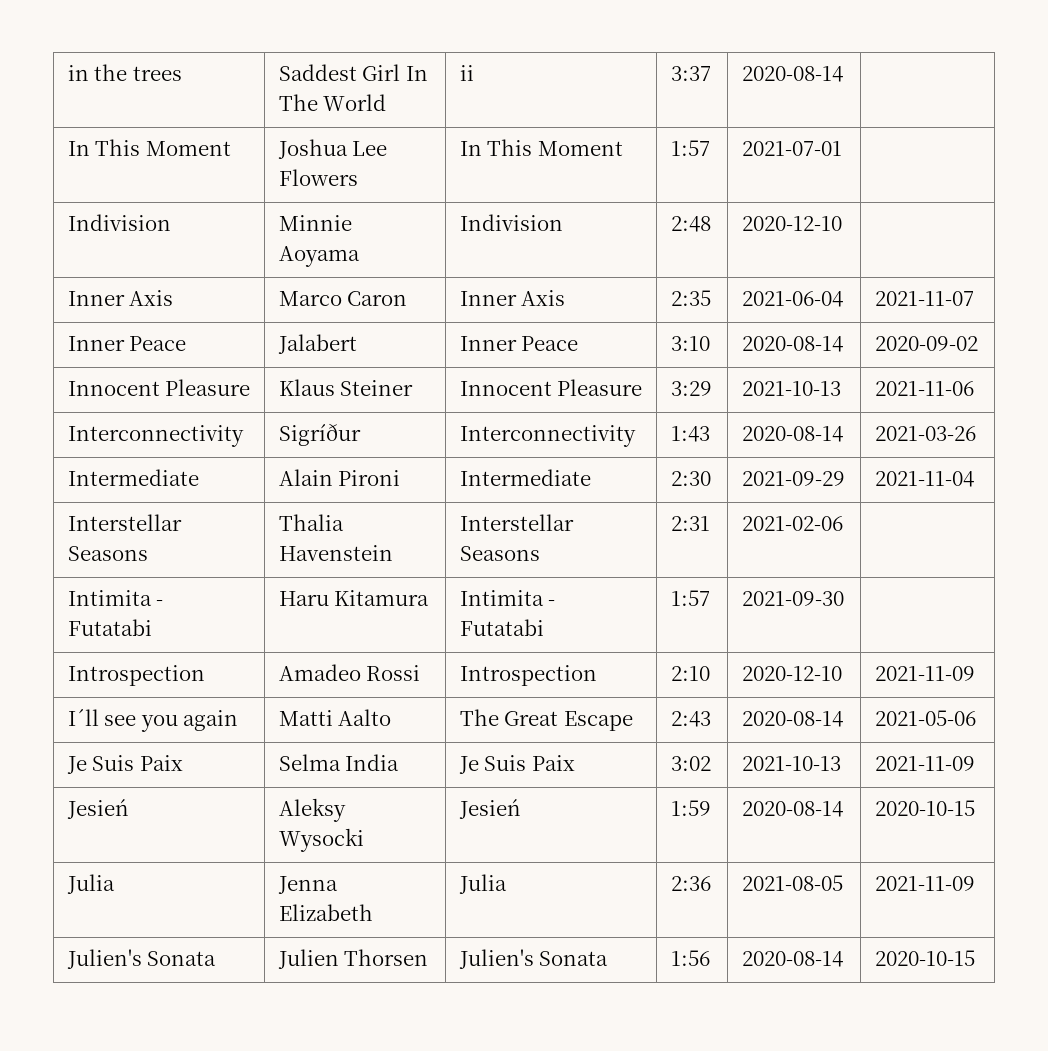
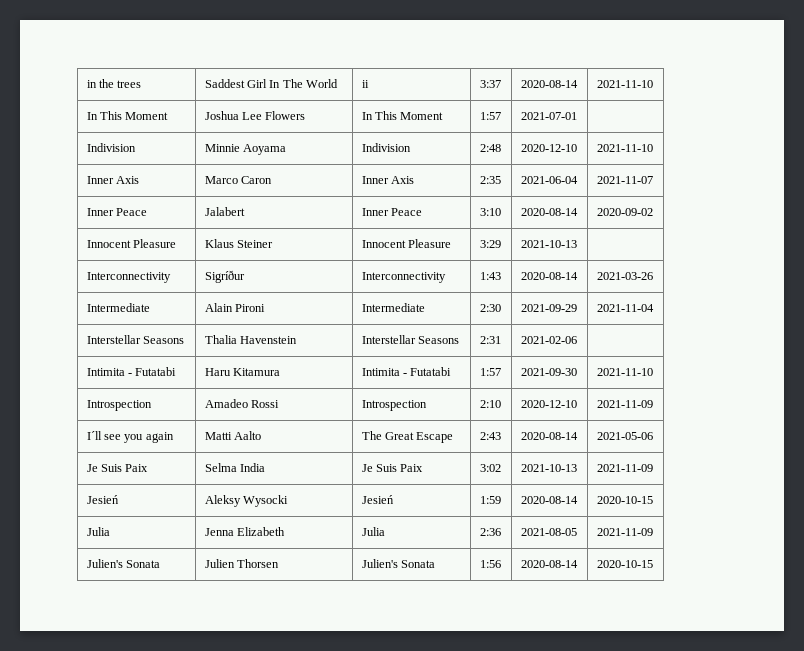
(843, 74) none -> [596,80,653,88] 2021-11-10
(842, 223) none -> [596,144,653,152] 2021-11-10
[874,381,974,396] 2021-11-06 -> (577, 244) none
(844, 598) none -> [596,368,653,376] 2021-11-10

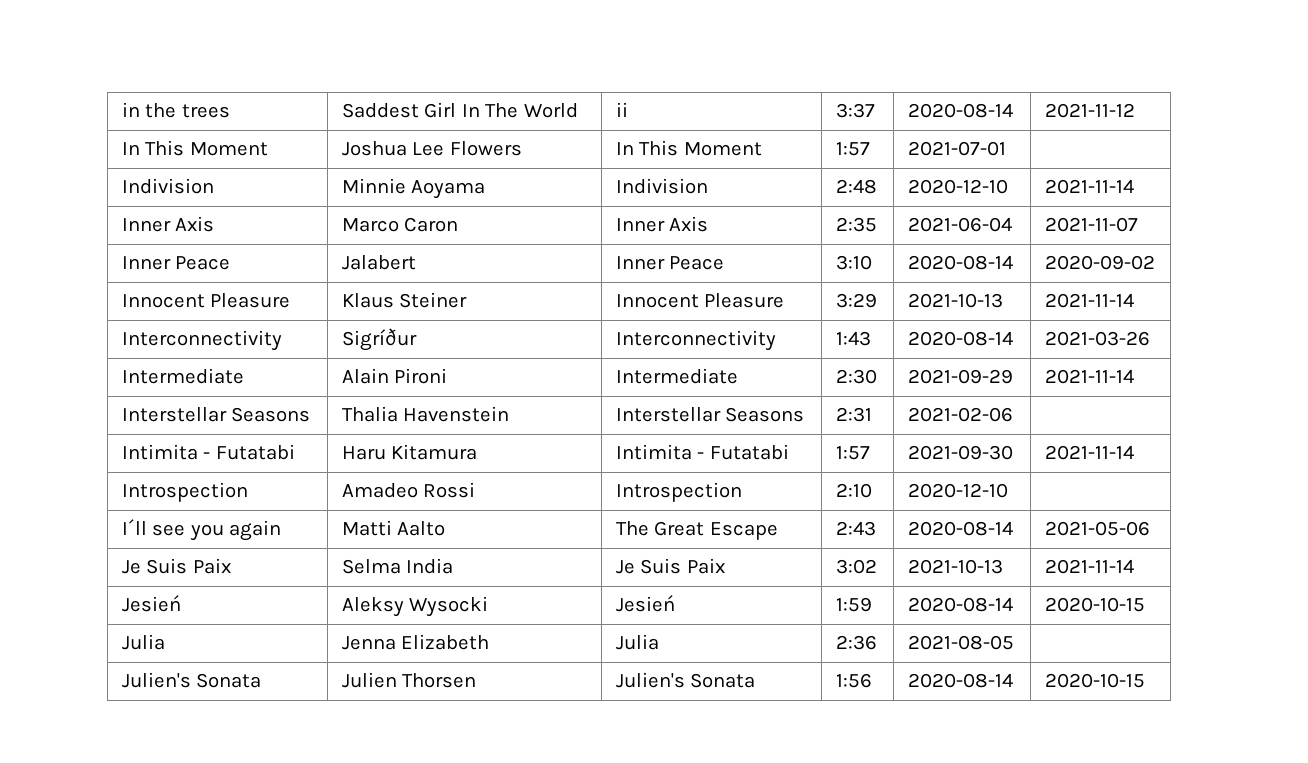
[596,80,653,88] 2021-11-10 -> [1044,103,1135,118] 2021-11-12
[596,144,653,152] 2021-11-10 -> [1044,179,1134,194] 2021-11-14
(577, 244) none -> [1044,293,1134,308] 2021-11-14
[596,304,654,312] 2021-11-04 -> [1044,369,1134,384] 2021-11-14
[596,368,653,376] 2021-11-10 -> [1044,445,1134,460] 2021-11-14
[596,400,653,408] 2021-11-09 -> (1008, 490) none
[596,464,653,472] 2021-11-09 -> [1044,559,1134,574] 2021-11-14
[596,528,653,536] 2021-11-09 -> (1014, 642) none

